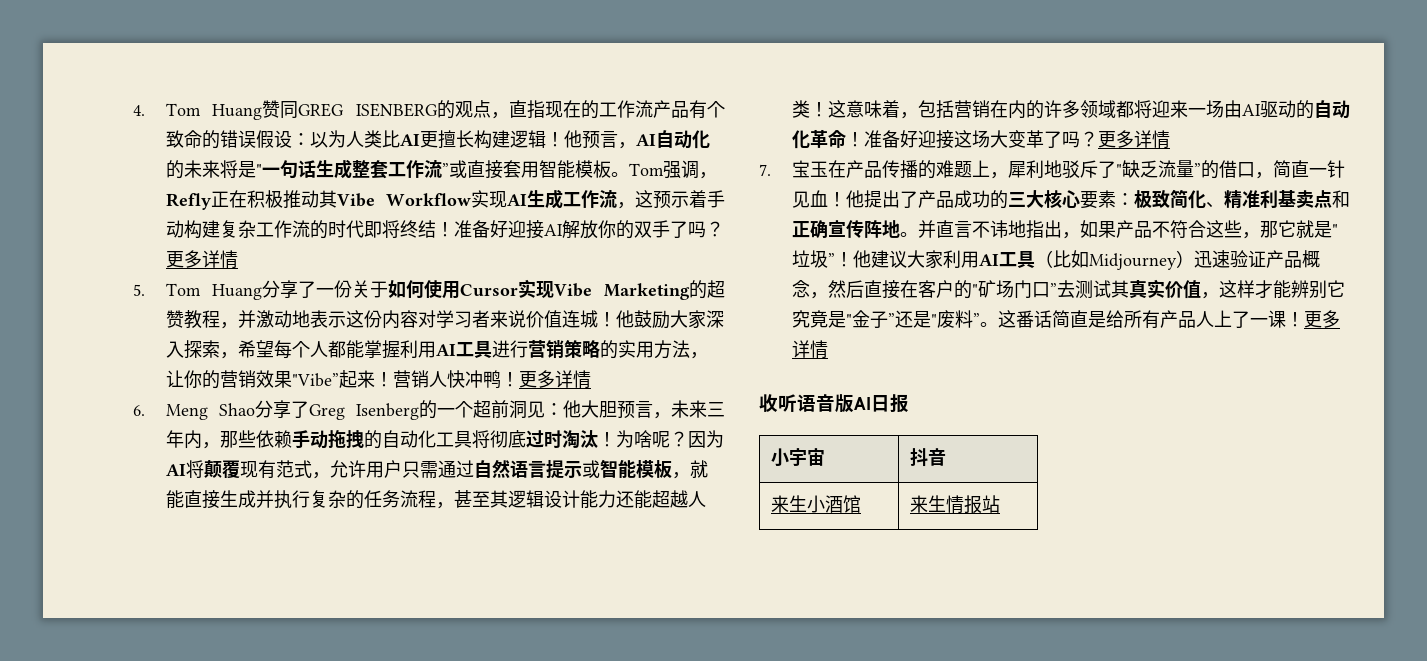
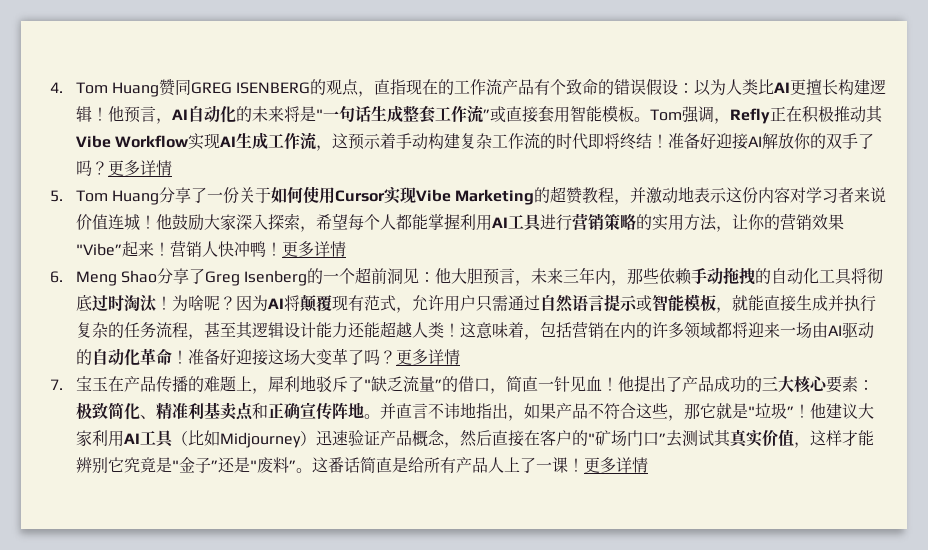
[759,394,909,413] [770,448,825,467] [909,448,946,467] [770,495,861,513] [909,495,1000,514] // 收听语音版AI日报 // 小宇宙 | 抖音 // 来生小酒馆 | 来生情报站 -> (648, 465) none

